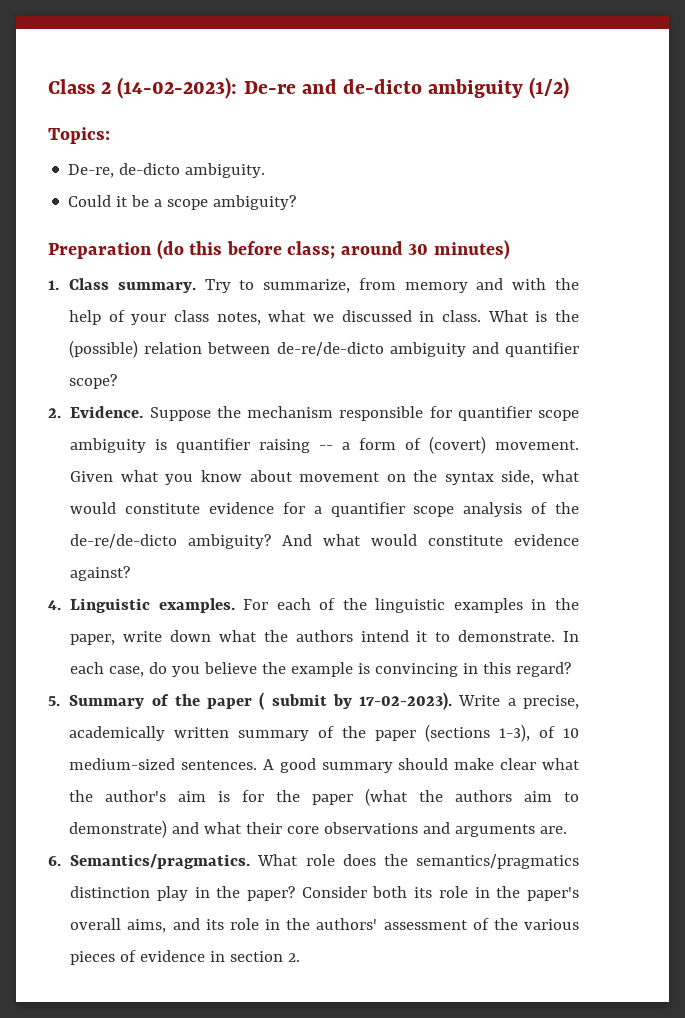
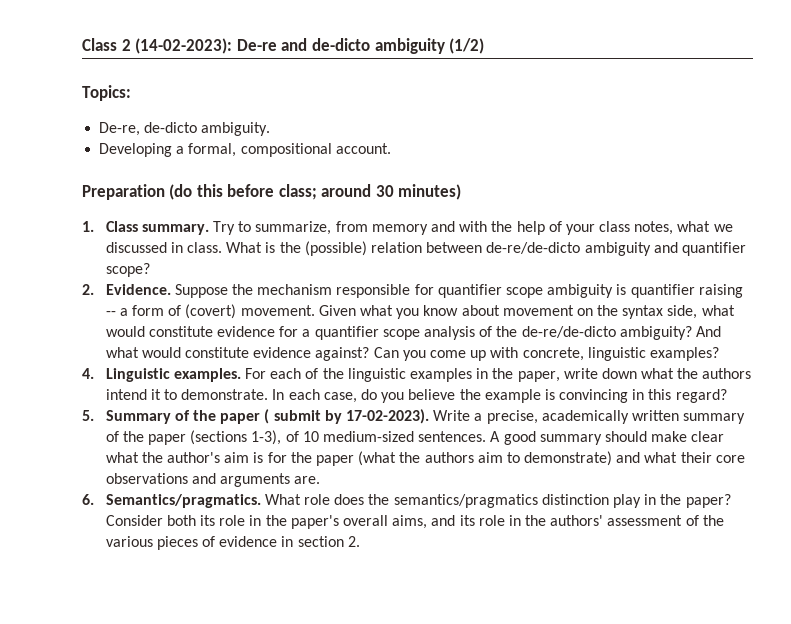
[68,195,297,210] Could it be a scope ambiguity? -> [99,143,391,157] Developing a formal, compositional account.
(131, 573) none -> [373,347,719,361] Can you come up with concrete, linguistic examples?

